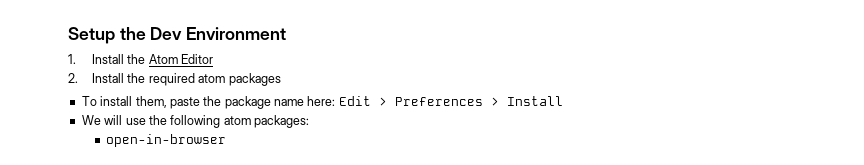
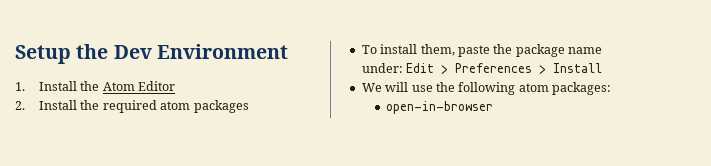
[307,96,336,106] here: -> [361,63,403,73] under:

